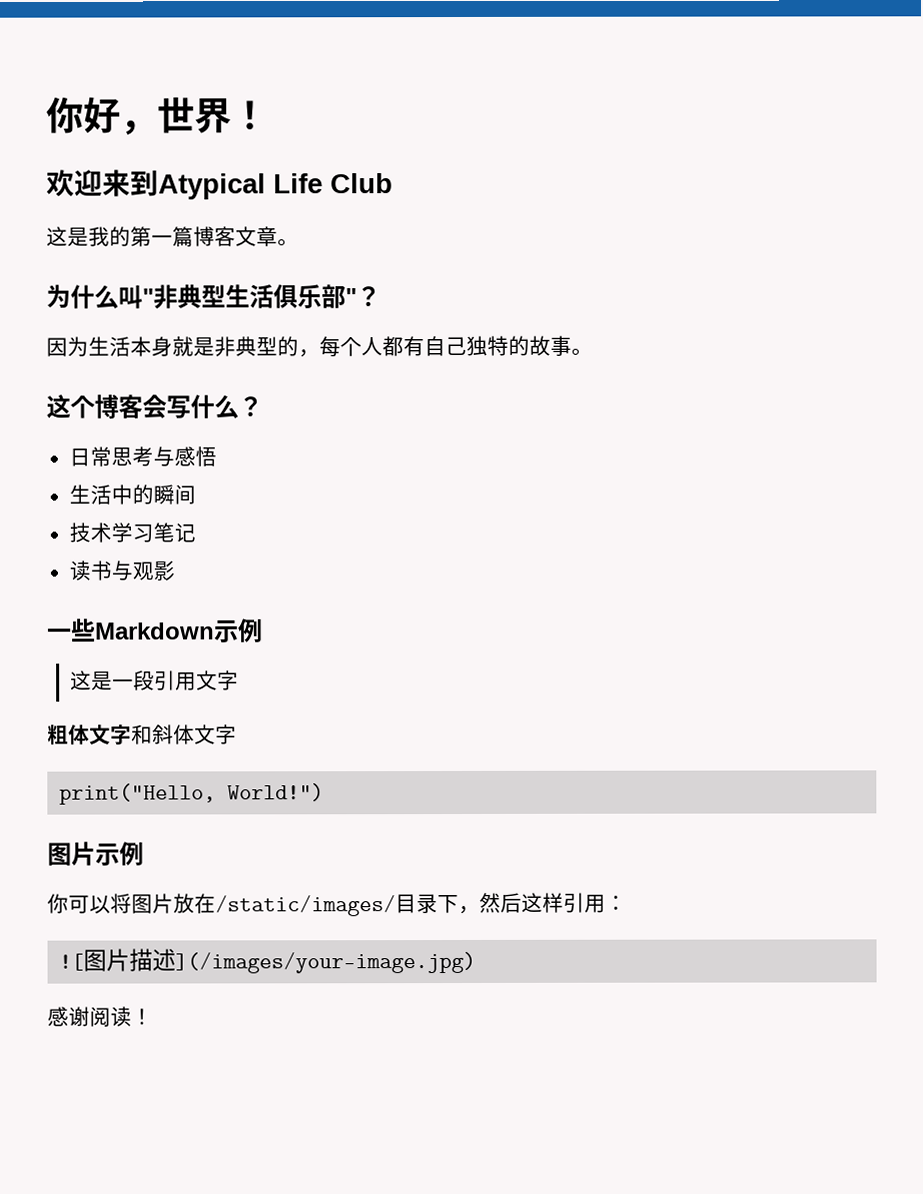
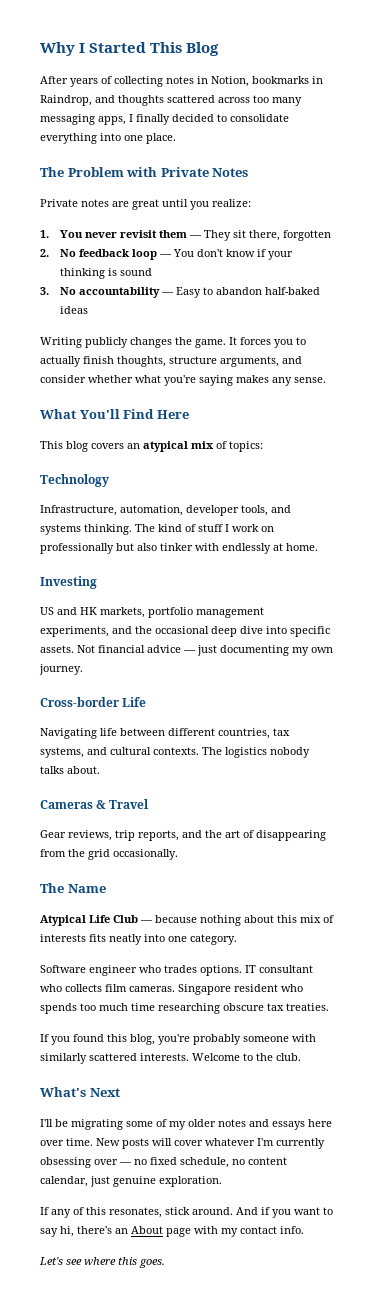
[46,96,269,136] [46,169,393,200] [46,226,299,248] [46,284,381,310] [46,335,593,358] [46,394,263,419] [68,446,217,467] [68,484,196,505] [68,522,196,543] [68,560,175,581] [47,618,263,643] [70,670,240,691] [47,724,237,745] [59,783,325,805] [47,841,144,866] [47,892,627,917] [59,948,477,974] [47,1006,153,1027] 你好，世界！ // 欢迎来到Atypical Life Club // 这是我的第一篇博客文章。 // 为什么叫"非典型生活俱乐部"？ // 因为生活本身就是非典型的，每个人都有自己独特的故事。 // 这个博客会写什么？ // 日常思考与感悟 // 生活中的瞬间 // 技术学习笔记 // 读书与观影 // 一些Markdown示例 // 这是一段引用文字 // 粗体文字和斜体文字 // print("Hello, World!") // 图片示例 // 你可以将图片放在/static/images/目录下，然后这样引用： // ![图片描述](/images/your-image.jpg) // 感谢阅读！ -> [40,42,220,56] [40,76,323,87] [40,95,302,106] [40,114,289,125] [40,133,176,144] [40,167,249,177] [40,199,251,210] [40,230,332,241] [40,249,294,260] [60,268,153,279] [40,287,321,298] [60,306,89,314] [40,337,306,348] [40,356,302,367] [40,375,326,386] [40,409,189,419] [40,441,263,452] [40,474,109,487] [40,505,291,516] [40,524,274,535] [40,543,318,554] [40,576,97,589] [40,607,264,618] [40,626,330,637] [40,645,333,656] [39,664,83,675] [40,697,147,707] [40,728,290,739] [40,747,310,758] [40,766,100,774] [40,799,150,809] [40,830,326,841] [40,849,178,860] [40,883,106,893] [40,915,334,926] [40,934,237,945] [40,965,313,976] [40,984,303,995] [40,1003,329,1014] [40,1034,316,1045] [40,1053,301,1064] [40,1087,120,1097] [40,1119,332,1130] [40,1138,325,1149] [40,1157,287,1168] [40,1176,222,1187] [40,1207,333,1218] [40,1226,304,1237] [39,1257,165,1268] Why I Started This Blog // After years of collecting notes in Notion, bookmarks in Raindrop, and thoughts scattered across too many messaging apps, I finally decided to consolidate everything into one place. // The Problem with Private Notes // Private notes are great until you realize: // 1. You never revisit them — They sit there, forgotten // 2. No feedback loop — You don't know if your thinking is sound // 3. No accountability — Easy to abandon half-baked ideas // Writing publicly changes the game. It forces you to actually finish thoughts, structure arguments, and consider whether what you're saying makes any sense. // What You'll Find Here // This blog covers an atypical mix of topics: // Technology // Infrastructure, automation, developer tools, and systems thinking. The kind of stuff I work on professionally but also tinker with endlessly at home. // Investing // US and HK markets, portfolio management experiments, and the occasional deep dive into specific assets. Not financial advice — just documenting my own journey. // Cross-border Life // Navigating life between different countries, tax systems, and cultural contexts. The logistics nobody talks about. // Cameras & Travel // Gear reviews, trip reports, and the art of disappearing from the grid occasionally. // The Name // Atypical Life Club — because nothing about this mix of interests fits neatly into one category. // Software engineer who trades options. IT consultant who collects film cameras. Singapore resident who spends too much time researching obscure tax treaties. // If you found this blog, you're probably someone with similarly scattered interests. Welcome to the club. // What's Next // I'll be migrating some of my older notes and essays here over time. New posts will cover whatever I'm currently obsessing over — no fixed schedule, no content calendar, just genuine exploration. // If any of this resonates, stick around. And if you want to say hi, there's an About page with my contact info. // Let's see where this goes.

